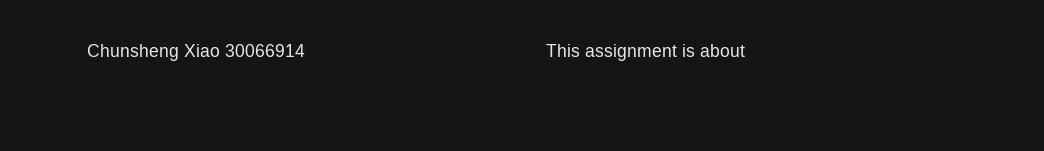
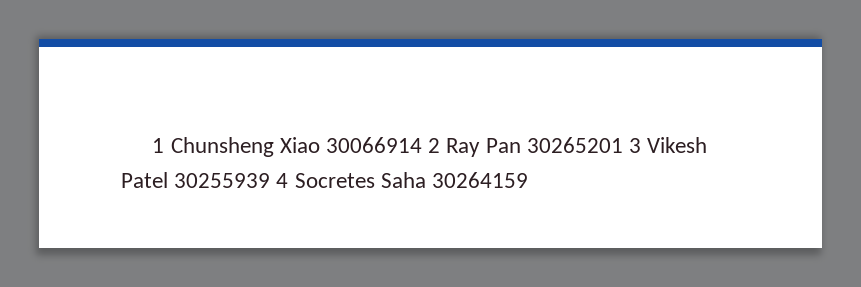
(87, 52) none -> [152,138,165,153] 1
[546,44,745,61] // This assignment is about -> [428,137,708,157] [121,172,529,188] 2 Ray Pan 30265201 3 Vikesh Patel 30255939 4 Socretes Saha 30264159

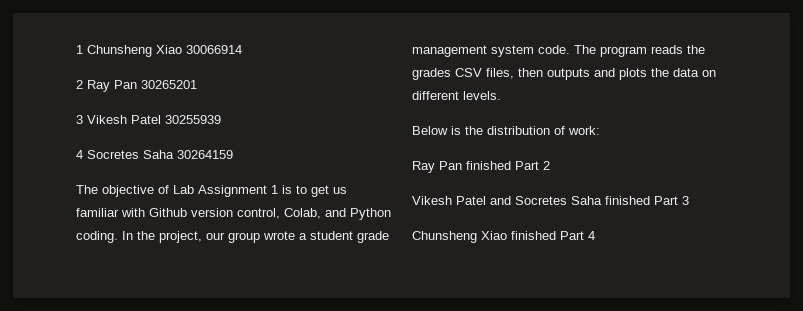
(422, 145) none -> (242, 49) //
(623, 145) none -> (197, 84) //
(271, 180) none -> (221, 119) //
(529, 180) none -> [76,185,347,197] [76,208,391,220] [76,231,389,243] [412,45,705,57] [412,68,716,80] [412,91,501,100] [412,126,600,135] [412,161,550,173] [412,196,689,205] [412,231,595,243] // The objective of Lab Assignment 1 is to get us familiar with Github version control, Colab, and Python coding. In the project, our group wrote a student grade management system code. The program reads the grades CSV files, then outputs and plots the data on different levels. // Below is the distribution of work: // Ray Pan finished Part 2 // Vikesh Patel and Socretes Saha finished Part 3 // Chunsheng Xiao finished Part 4

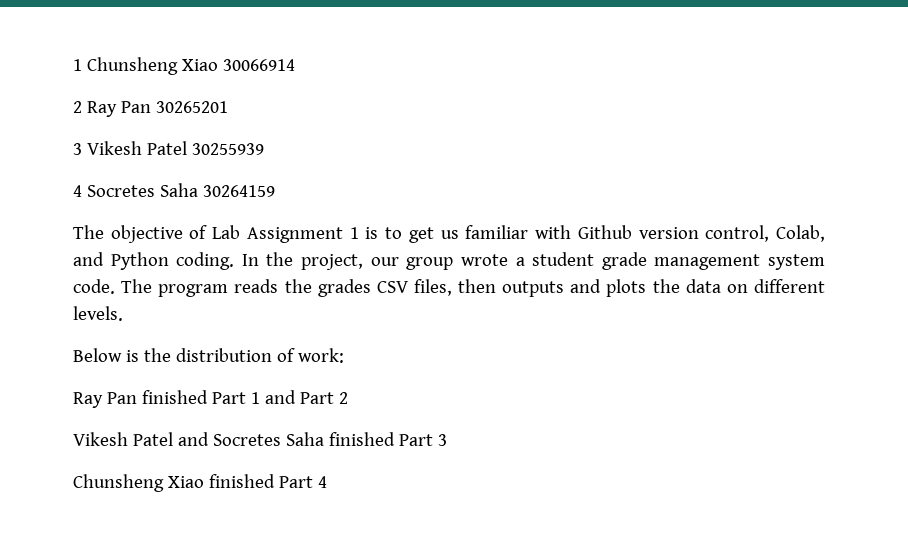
(539, 165) none -> [250,390,334,404] 1 and Part

